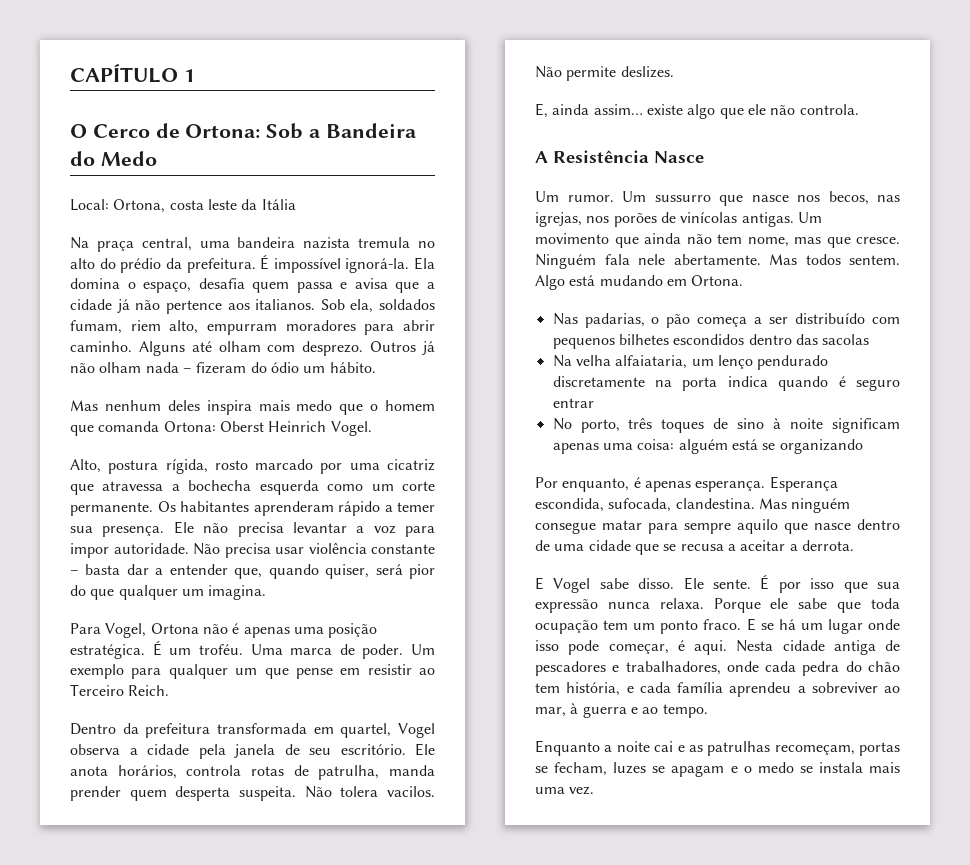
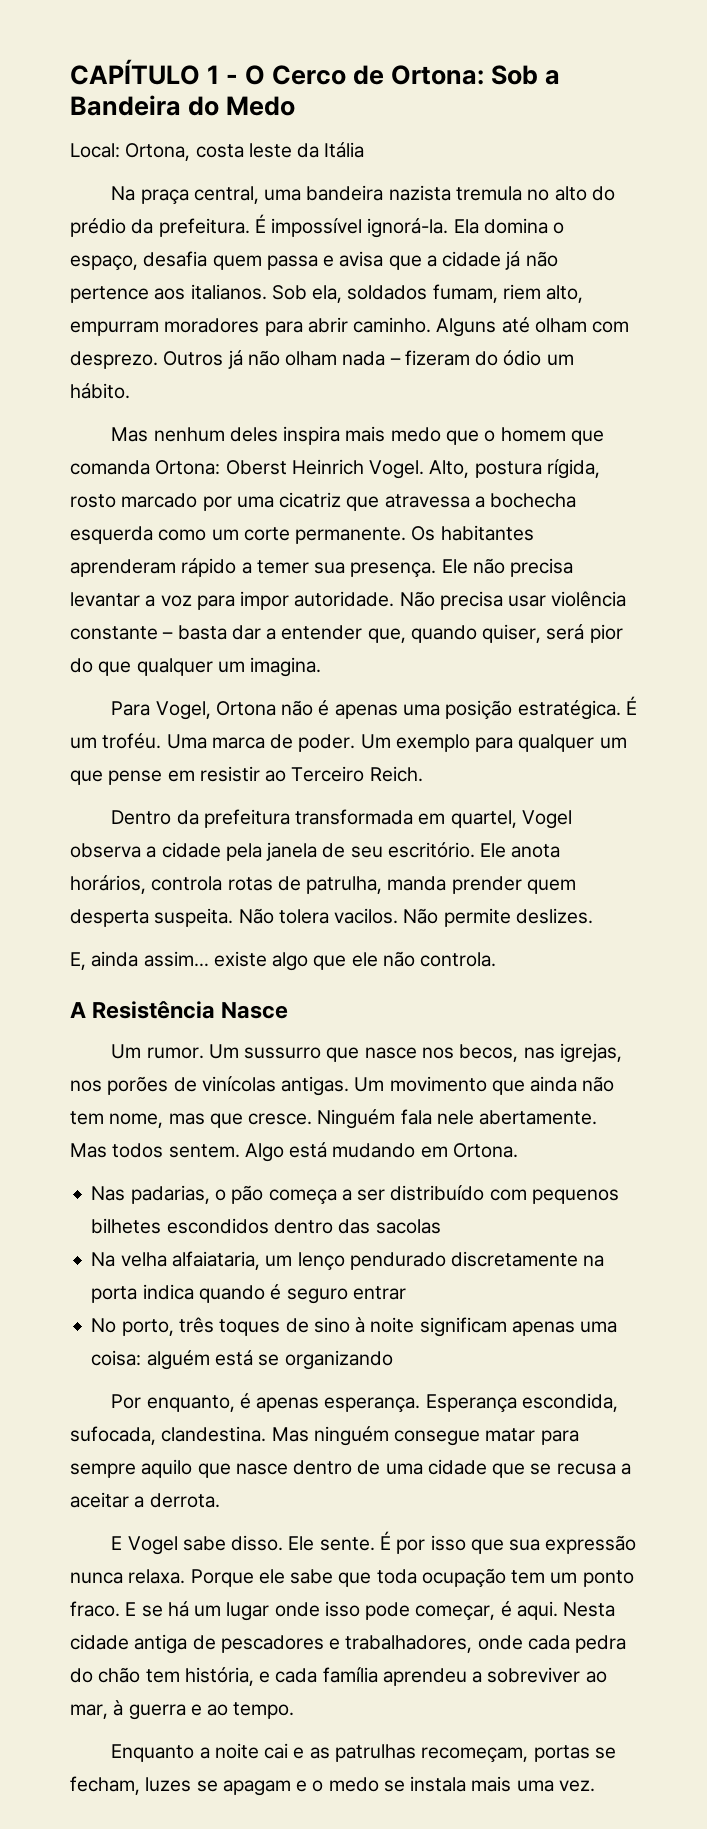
(195, 75) // -> [226,74,239,84] -
(372, 428) // -> (425, 469) none

